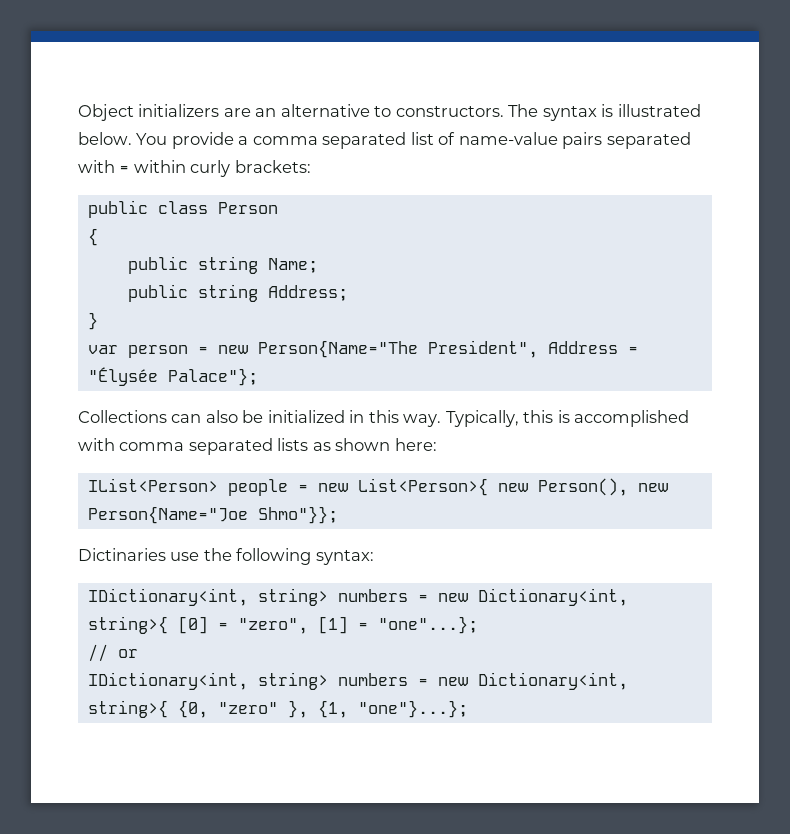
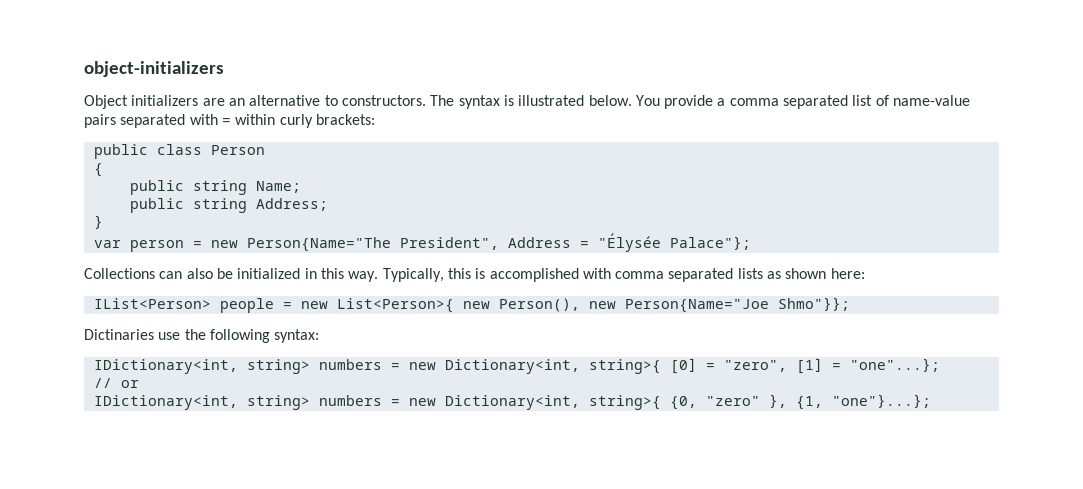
(78, 112) none -> [84,61,224,77] object-initializers //

